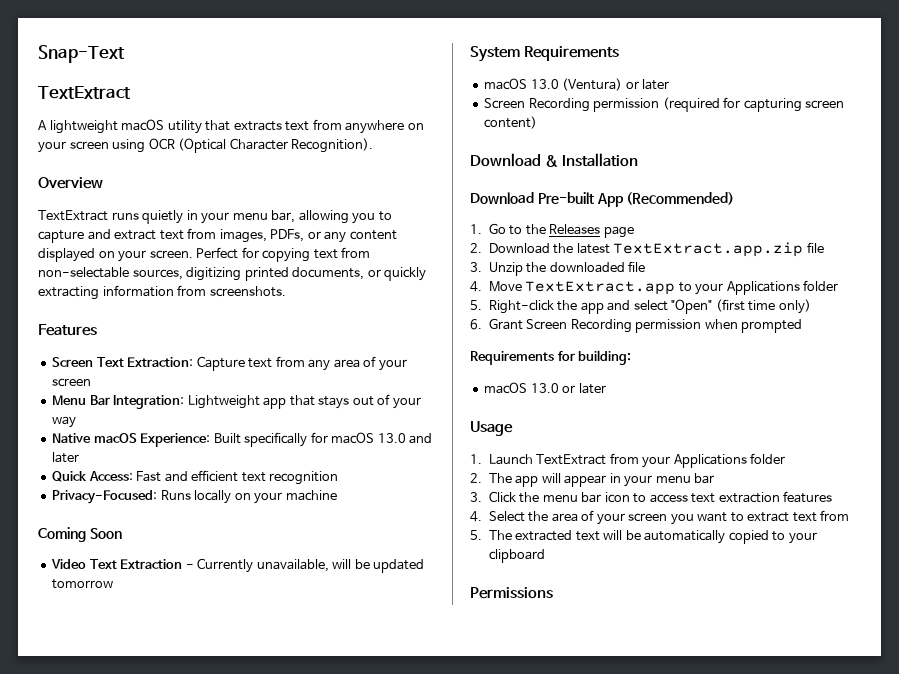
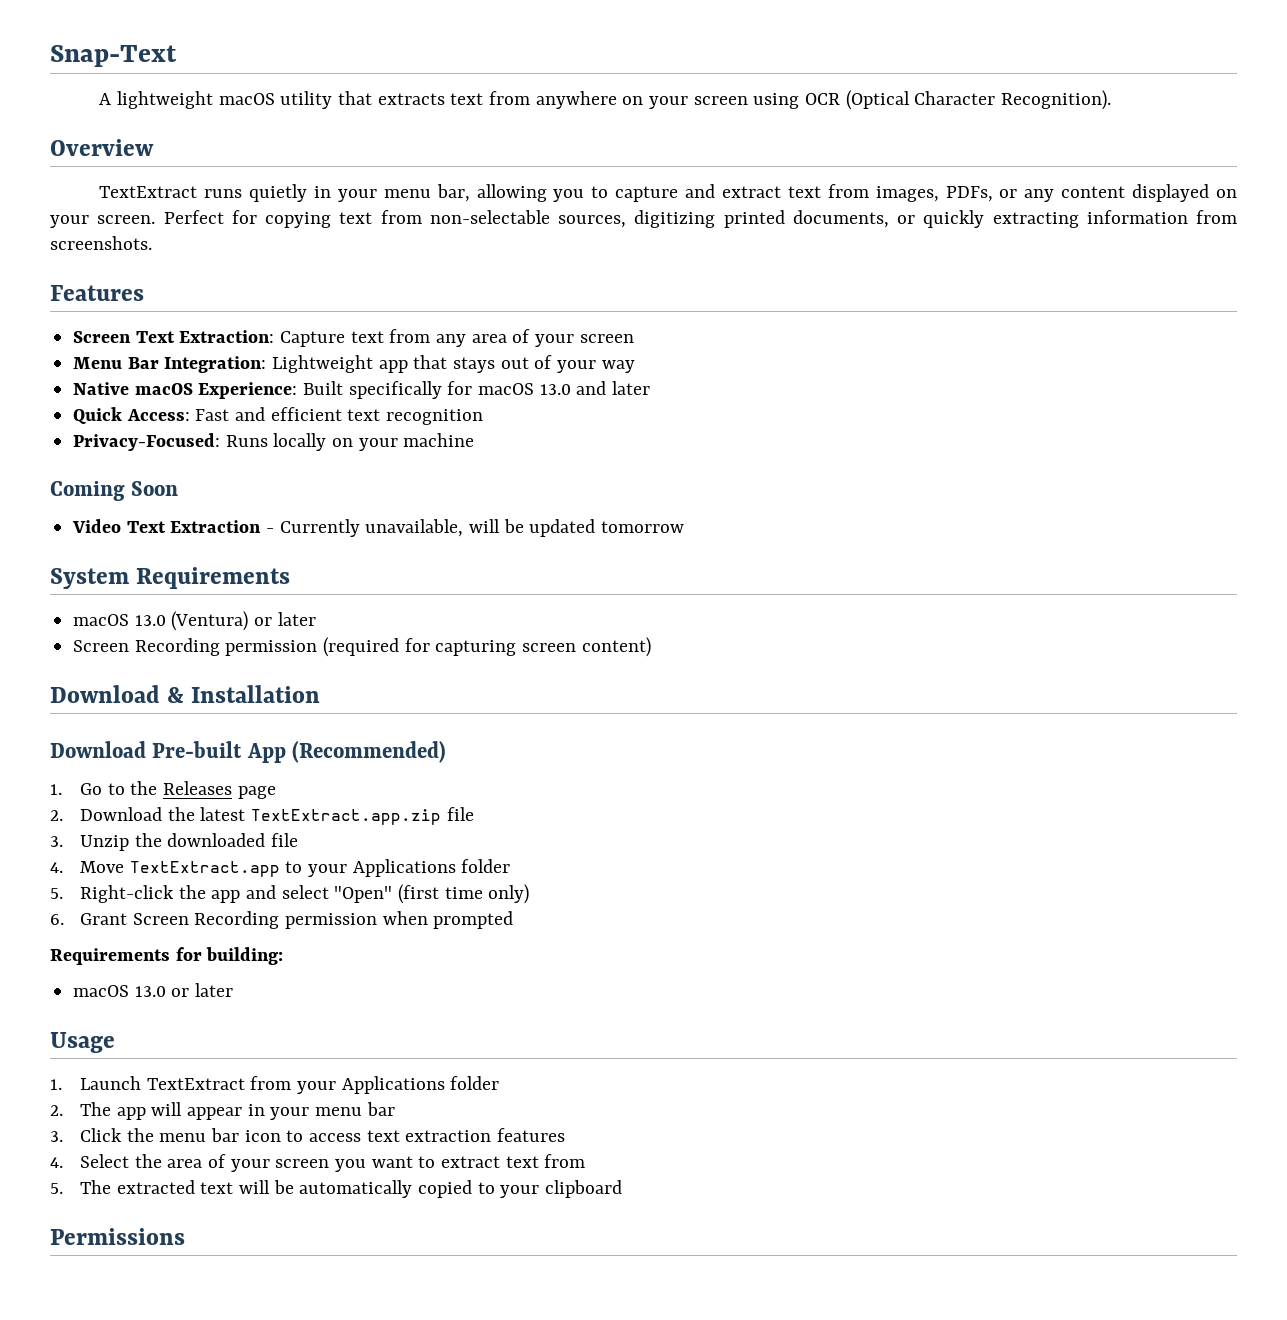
[38,86,131,99] // TextExtract -> (177, 56) none

